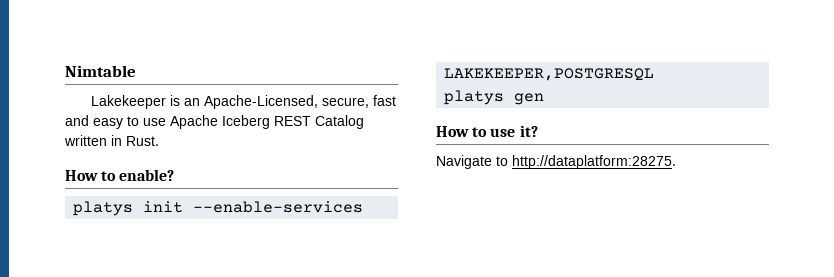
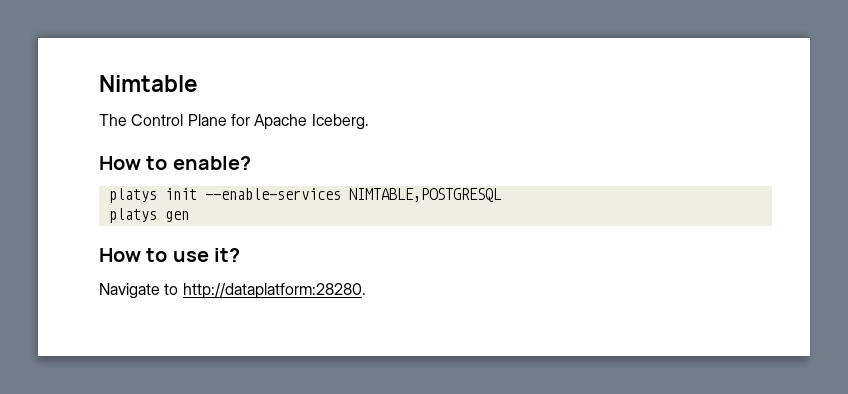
[90,95,396,109] [65,115,364,129] [64,135,159,146] Lakekeeper is an Apache-Licensed, secure, fast and easy to use Apache Iceberg REST Catalog written in Rust. -> [99,114,369,130] The Control Plane for Apache Iceberg.
[444,68,655,81] LAKEKEEPER,POSTGRESQL -> [348,188,502,202] NIMTABLE,POSTGRESQL
[512,155,676,169] http://dataplatform:28275. -> [182,283,366,299] http://dataplatform:28280.

